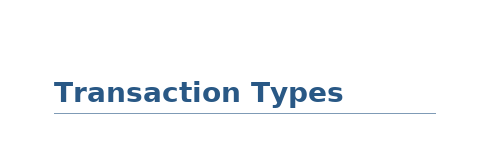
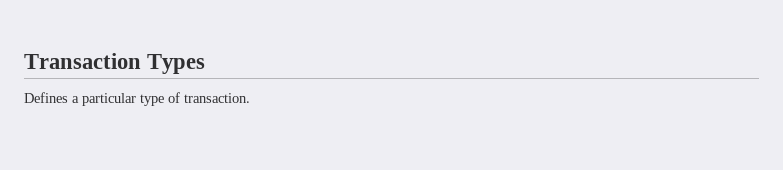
(344, 95) none -> [24,92,250,106] // Defines a particular type of transaction.

